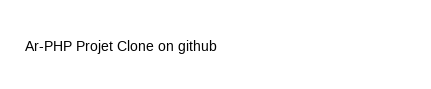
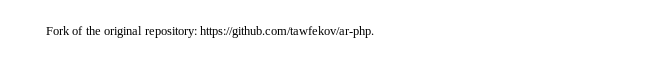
[25,40,217,54] Ar-PHP Projet Clone on github -> [46,26,374,38] Fork of the original repository: https://github.com/tawfekov/ar-php.

